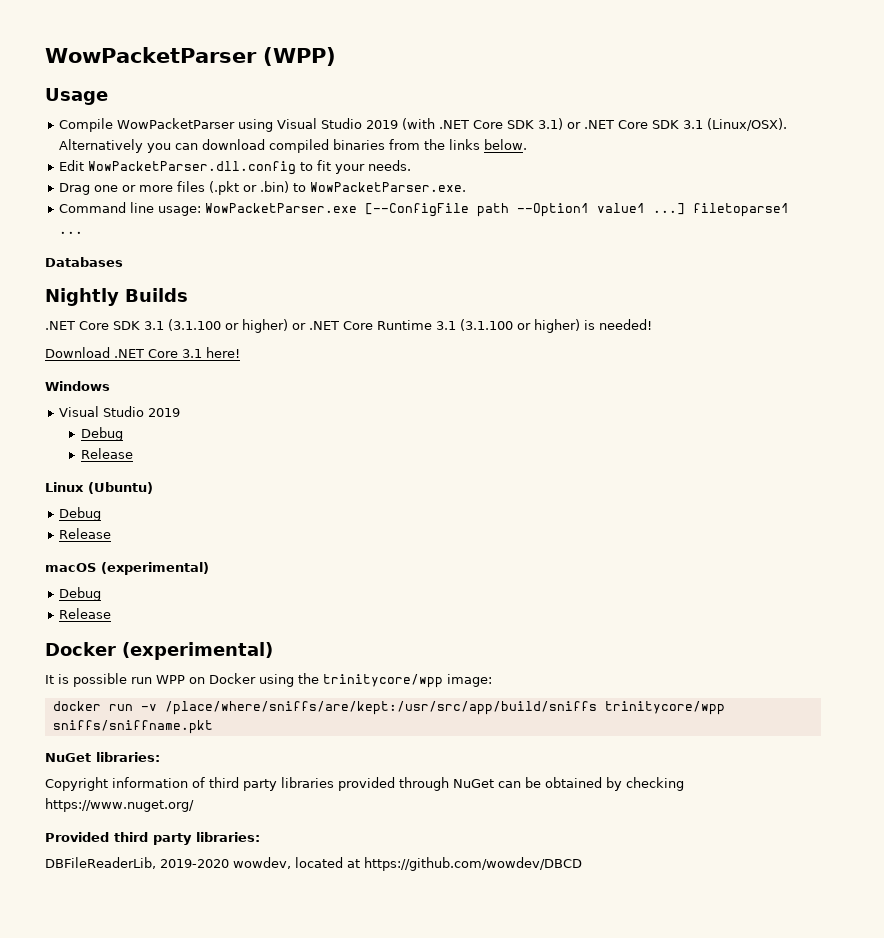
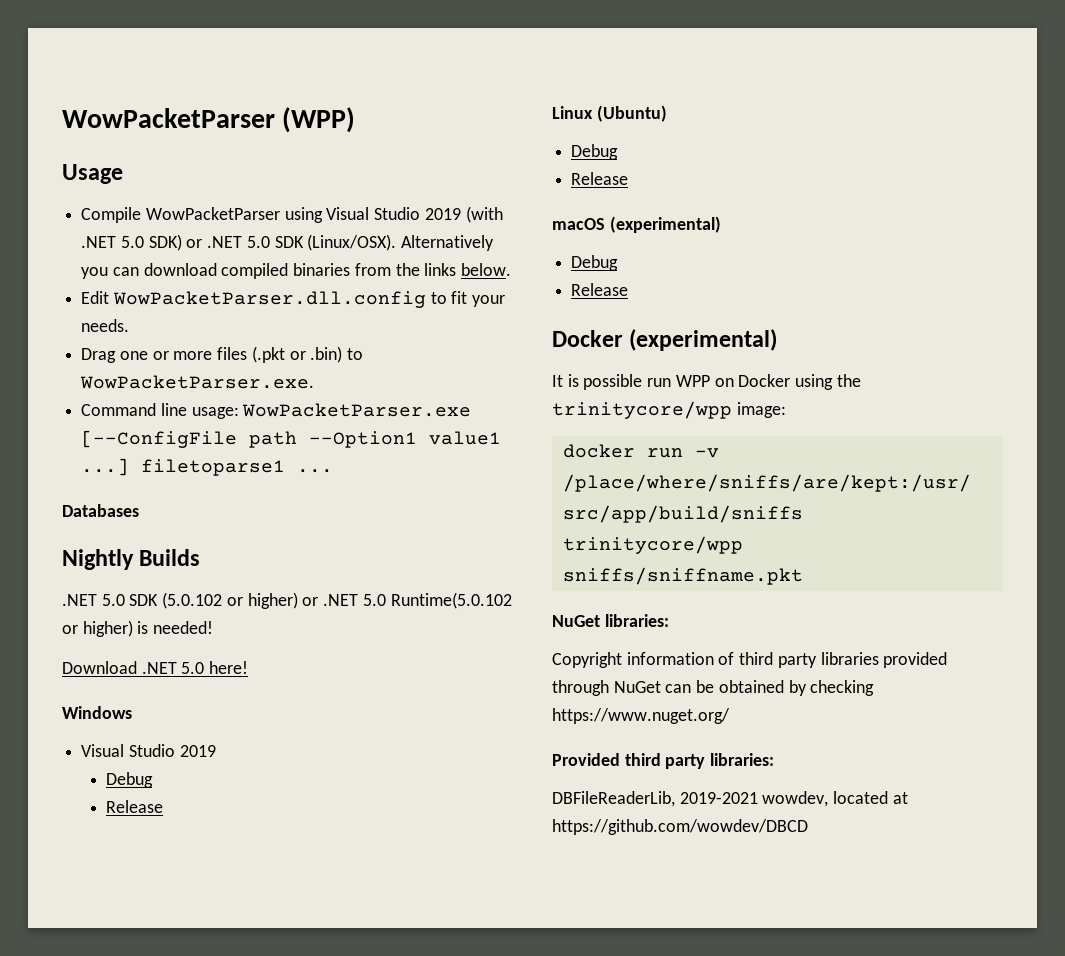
[473,118,704,130] Core SDK 3.1) or .NET Core SDK 3.1 -> [120,234,304,251] 5.0 SDK) or .NET 5.0 SDK
[79,319,513,333] Core SDK 3.1 (3.1.100 or higher) or .NET Core Runtime 3.1 (3.1.100 -> [101,592,512,609] 5.0 SDK (5.0.102 or higher) or .NET 5.0 Runtime(5.0.102
[148,349,202,358] Core 3.1 -> [181,662,205,674] 5.0
[160,859,229,868] 2019-2020 -> [679,792,758,804] 2019-2021

